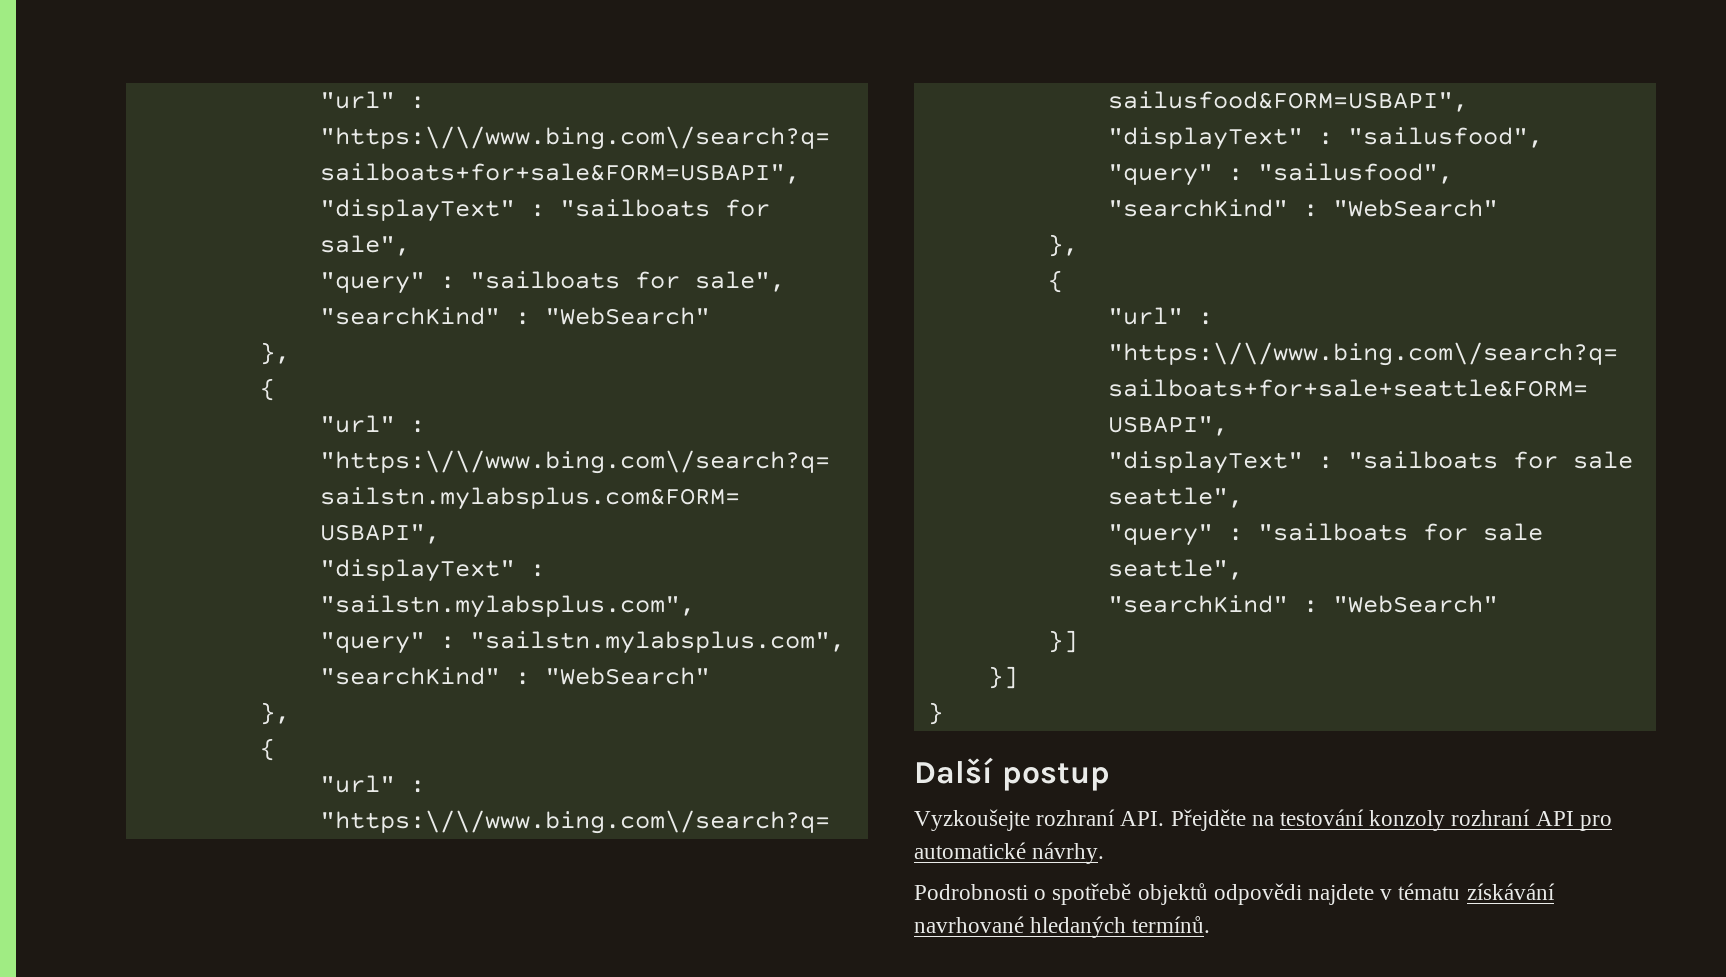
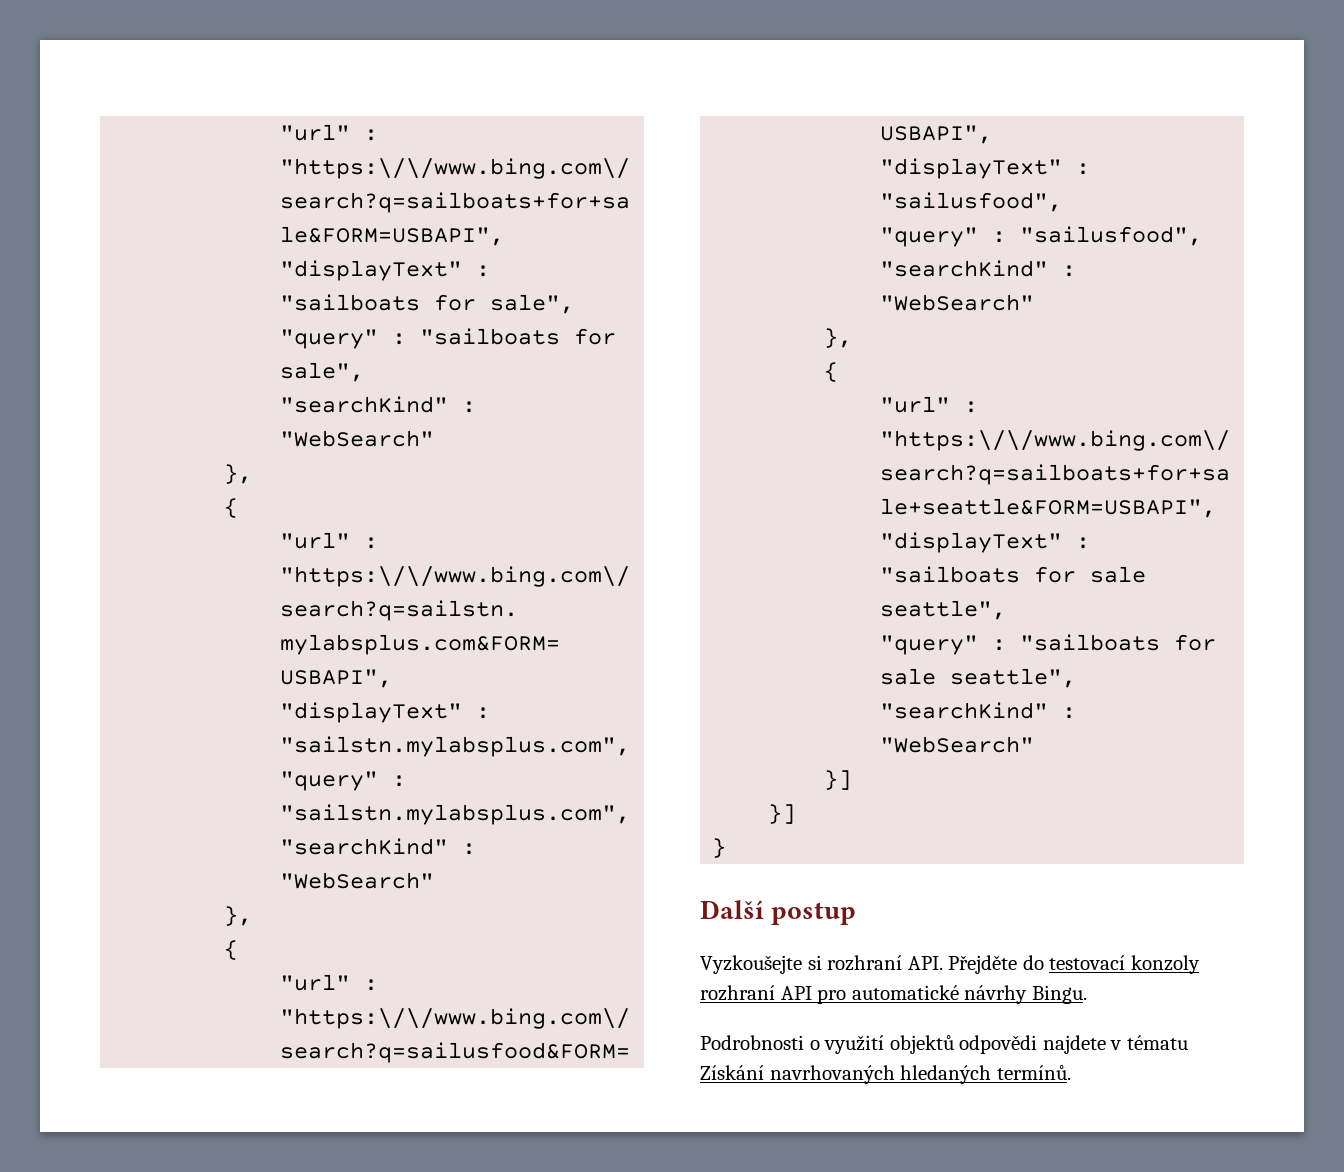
(1030, 820) none -> [807,955,822,970] si
[1251,809,1365,826] na testování -> [1022,955,1126,970] do testovací
[1032,842,1105,864] návrhy. -> [964,985,1087,1004] návrhy Bingu.
[1052,883,1132,905] spotřebě -> [824,1035,885,1054] využití
[1466,883,1555,900] [914,916,1024,933] získávání navrhované -> [700,1065,895,1084] Získání navrhovaných

